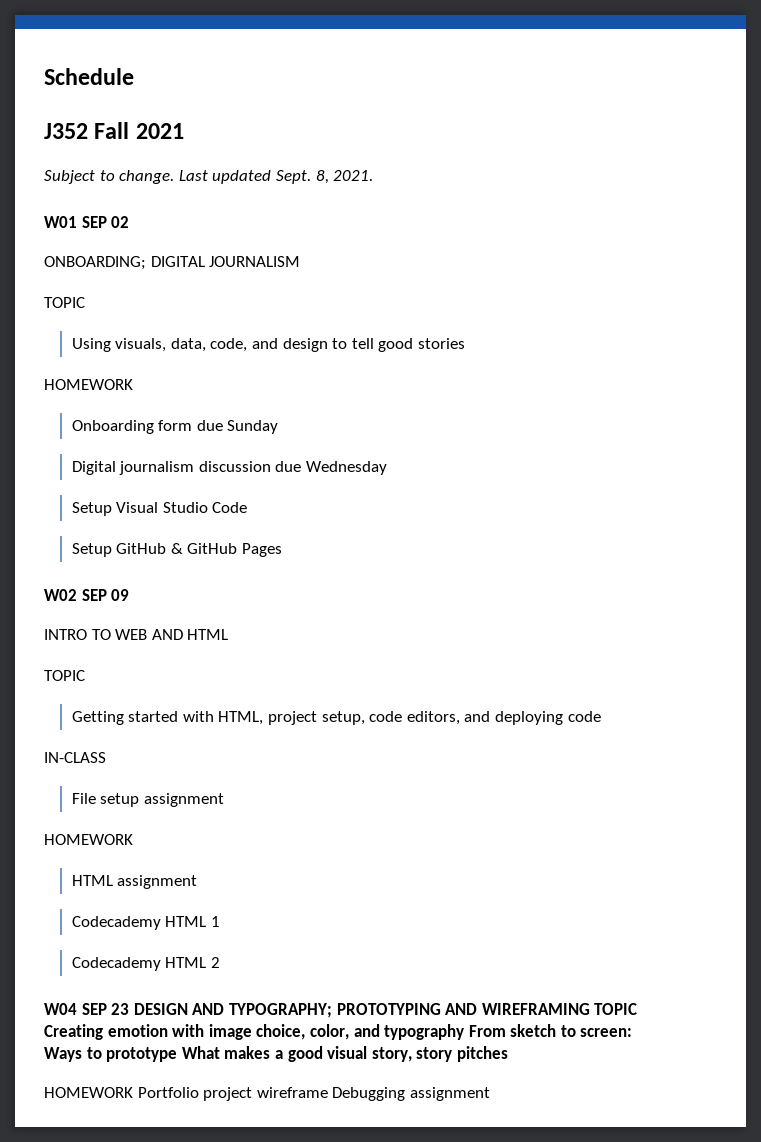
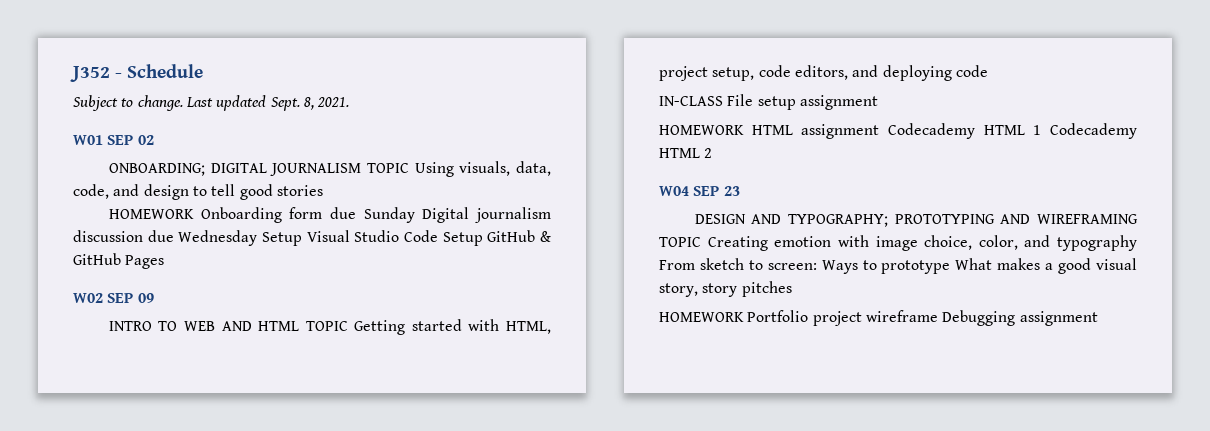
(44, 76) none -> [70,66,122,82] J352 -
[44,122,184,139] // J352 Fall 2021 -> (203, 71) none
[44,297,85,308] // TOPIC // -> [366,163,409,173] TOPIC
(133, 384) // -> (194, 214) none
(279, 427) // -> (415, 215) none
(388, 468) // -> (258, 238) none
(248, 507) // -> (438, 236) none
[44,670,85,681] // TOPIC // -> [305,321,348,331] TOPIC
(106, 757) // -> (723, 101) none
(133, 839) // -> (744, 130) none
(198, 882) // -> (880, 131) none
(220, 921) // -> (1042, 130) none
(130, 1009) none -> (740, 191) //

